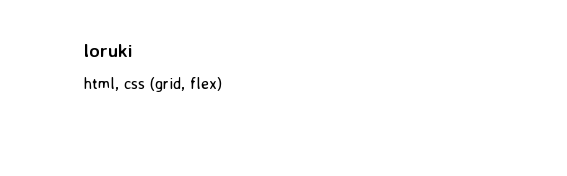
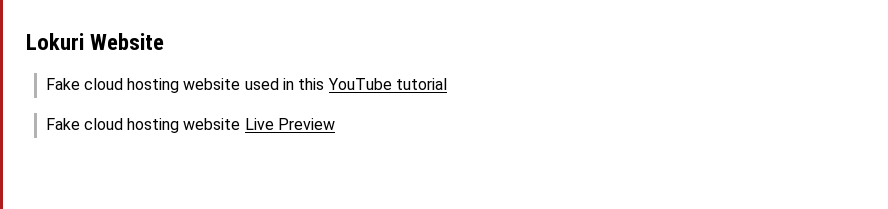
[84,44,132,57] [84,77,222,92] loruki // html, css (grid, flex) -> [26,33,165,50] [45,78,448,93] [45,118,336,133] Lokuri Website // Fake cloud hosting website used in this YouTube tutorial // Fake cloud hosting website Live Preview

